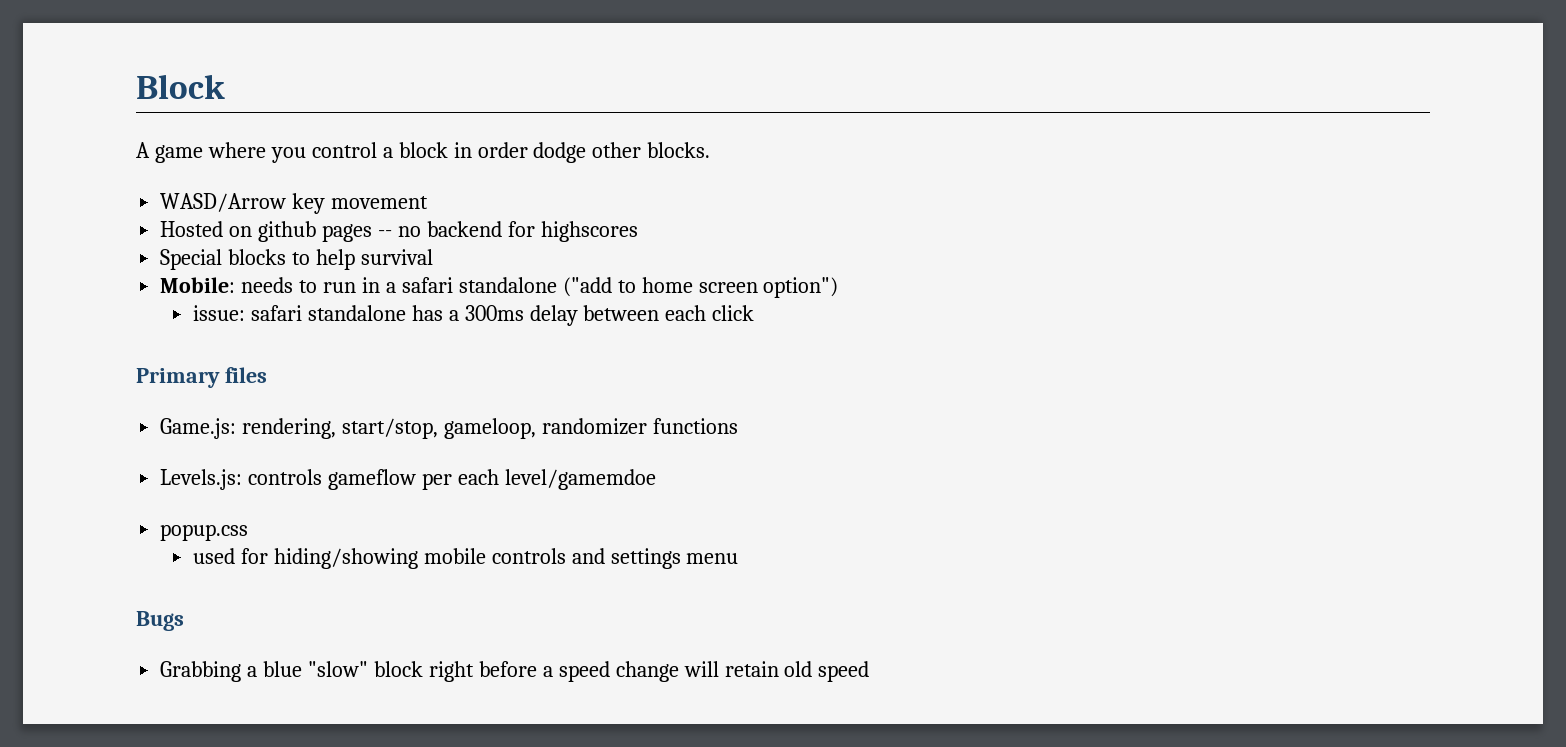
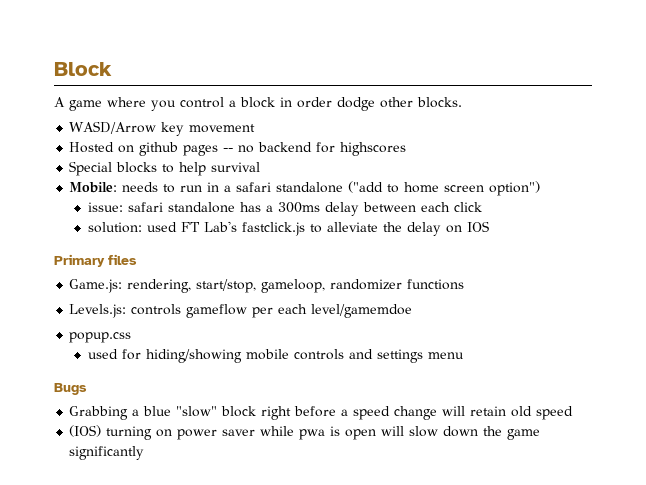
(755, 313) none -> [88,221,490,236] // solution: used FT Lab's fastclick.js to alleviate the delay on IOS
(870, 671) none -> [69,425,541,440] [69,446,145,460] // (IOS) turning on power saver while pwa is open will slow down the game significantly

